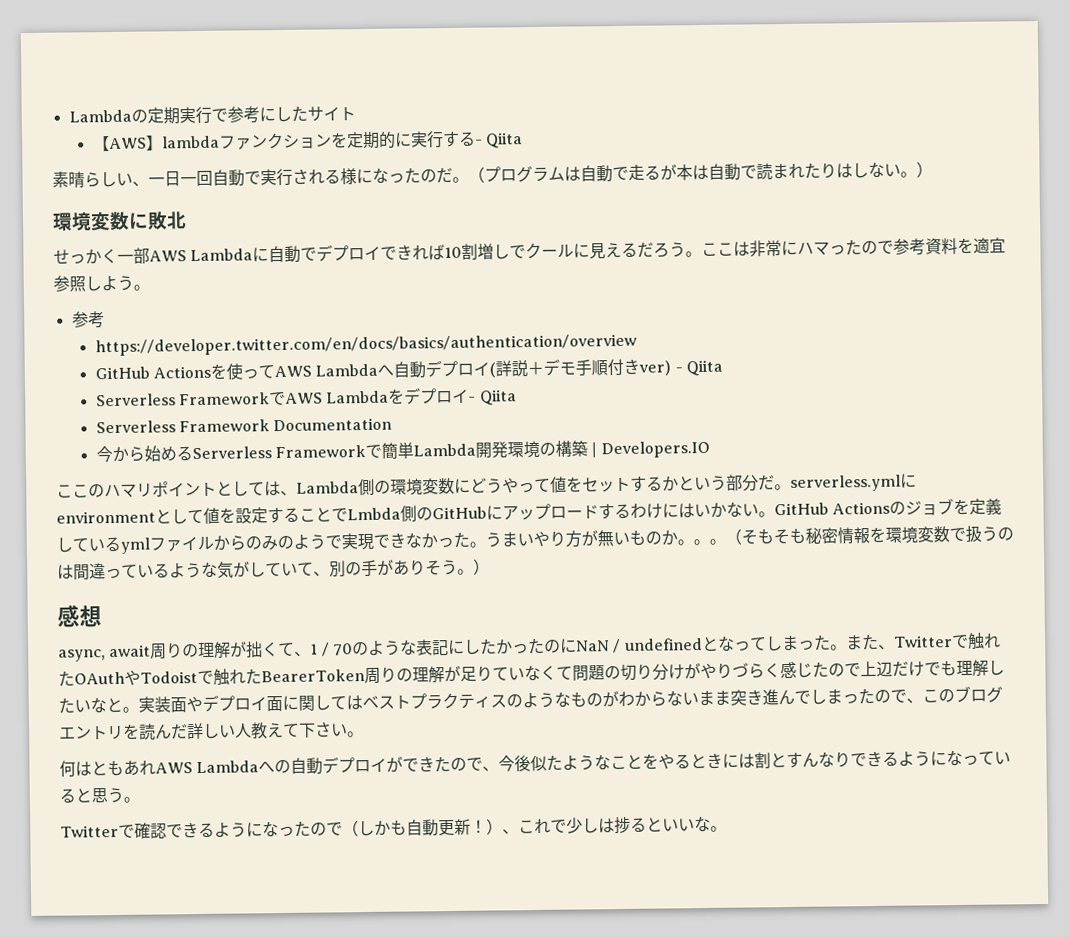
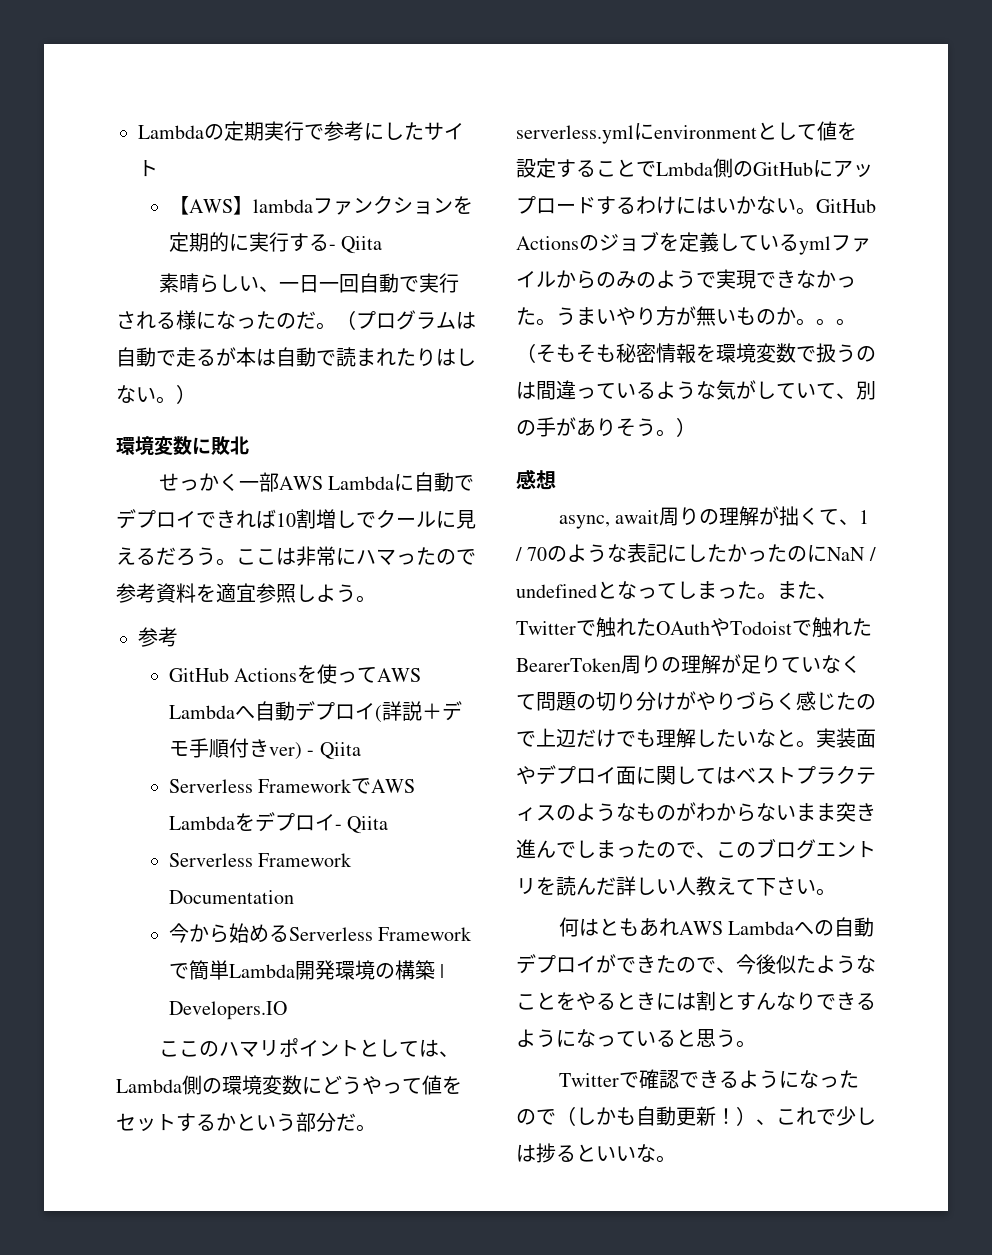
[94,333,637,357] // https://developer.twitter.com/en/docs/basics/authentication/overview -> (178, 637) none

